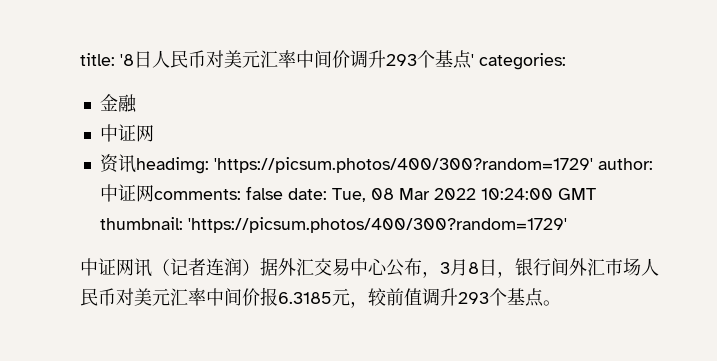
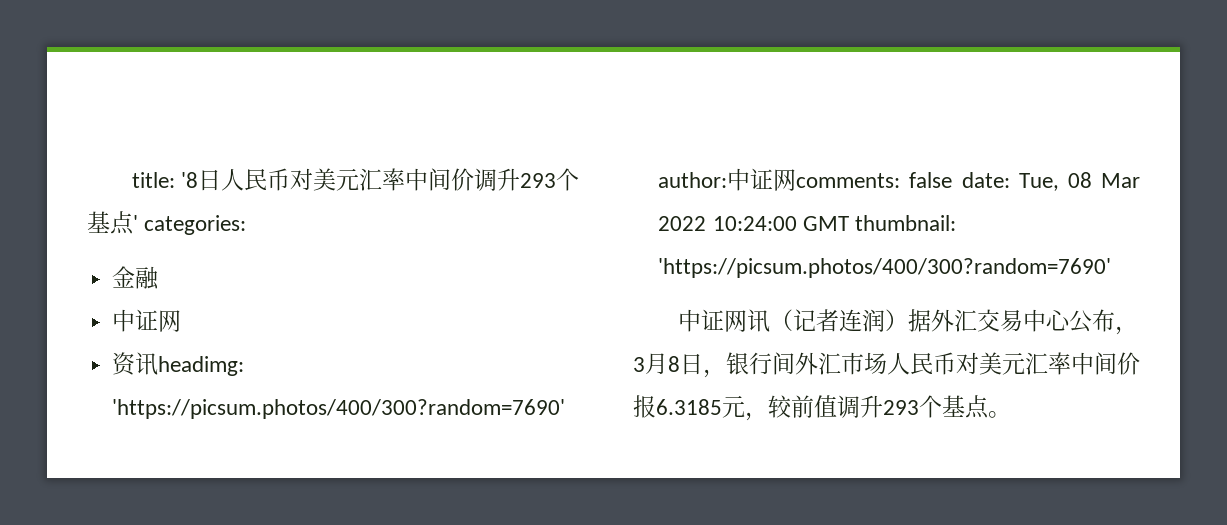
[213,157,593,173] 'https://picsum.photos/400/300?random=1729' -> [112,399,566,419] 'https://picsum.photos/400/300?random=7690'
[187,217,567,233] 'https://picsum.photos/400/300?random=1729' -> [658,258,1112,278] 'https://picsum.photos/400/300?random=7690'

